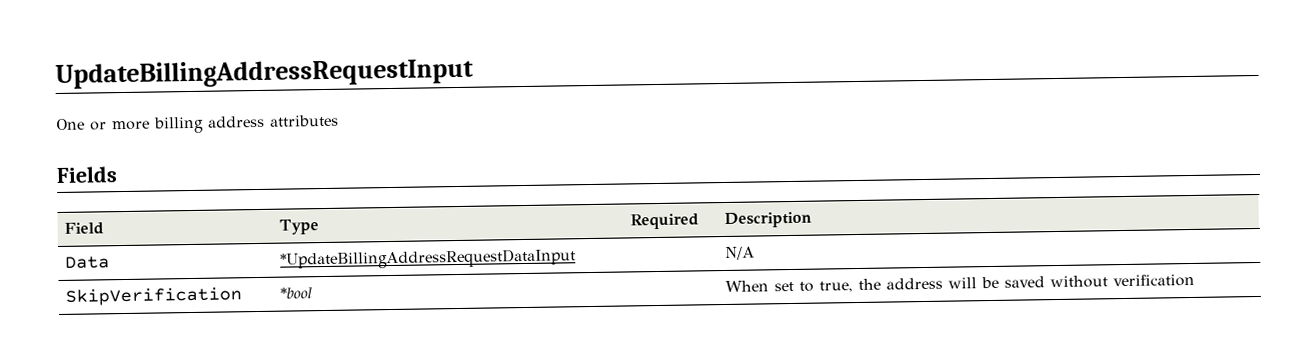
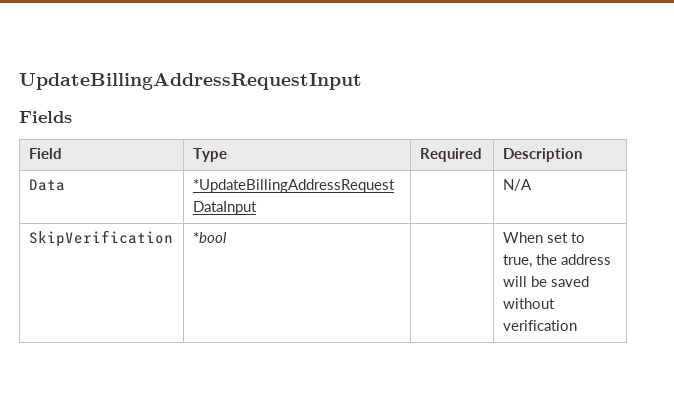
[56,114,339,134] // One or more billing address attributes -> (362, 81) none

